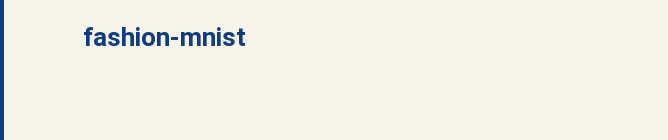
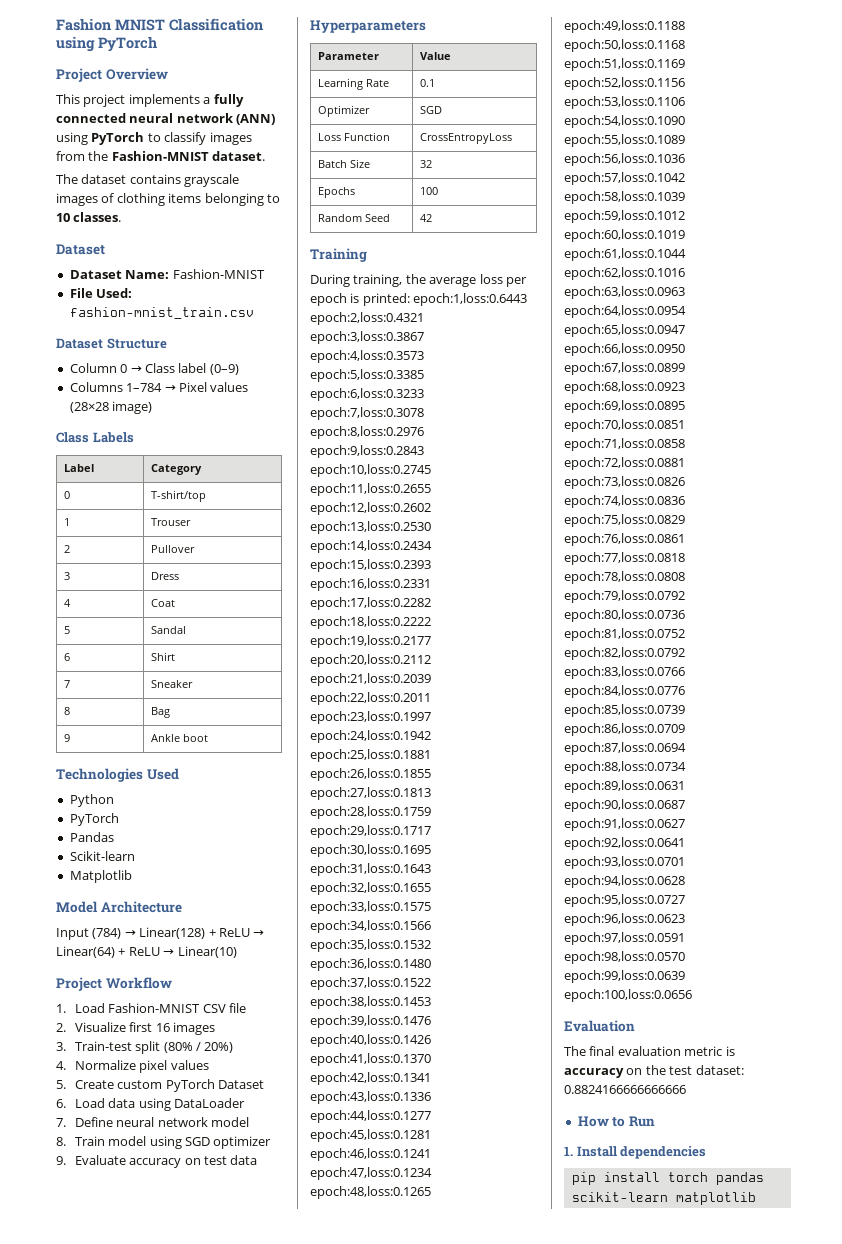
[83,27,246,46] fashion-mnist -> [56,18,263,31] [56,36,157,52] [56,68,168,82] [56,94,244,107] [56,113,276,125] [56,132,252,145] [56,151,266,161] [56,174,240,187] [56,193,280,206] [56,212,122,222] [56,244,105,255] [69,269,265,279] [69,288,133,298] [69,307,254,319] [56,338,167,349] [69,363,239,375] [69,382,249,392] [69,401,153,414] [56,432,134,443] [63,464,94,472] [150,464,202,475] [63,491,70,499] [150,490,206,502] [63,518,70,526] [150,518,191,526] [63,545,70,553] [150,545,195,553] [63,572,70,580] [150,572,179,580] [63,599,71,607] [150,599,175,607] [63,626,70,634] [150,626,186,634] [63,653,70,661] [150,652,175,661] [63,680,70,688] [150,680,193,688] [63,707,70,715] [150,707,170,718] [63,734,70,742] [150,734,208,742] [56,768,179,782] [69,794,114,807] [69,813,119,826] [69,832,114,842] [69,851,135,861] [69,870,132,883] [56,901,182,913] [56,927,265,940] [56,946,237,958] [56,977,172,991] [56,1003,246,1013] [56,1022,215,1035] [56,1041,234,1054] [56,1060,209,1073] [56,1079,264,1092] [56,1098,245,1111] [56,1117,249,1127] [56,1136,272,1149] [56,1155,258,1168] [310,20,426,33] [317,52,379,60] [419,52,451,60] [317,78,389,90] [419,79,435,87] [317,105,370,117] [419,106,442,114] [317,132,390,141] [419,133,512,144] [317,159,370,168] [419,160,432,168] [317,187,355,198] [419,187,438,195] [317,214,390,222] [419,214,432,222] [310,248,367,262] [310,274,527,287] [310,293,528,306] [310,312,424,325] [310,331,424,344] [310,350,424,363] [310,369,424,382] [310,388,424,401] [310,407,424,420] [310,426,424,439] [310,445,424,458] [310,464,431,477] [310,483,431,496] [310,502,431,515] [310,521,431,534] [310,540,432,553] [310,559,431,572] [310,578,431,591] [310,597,431,610] [310,616,431,629] [310,635,431,648] [310,654,431,667] [310,673,431,686] [310,692,431,705] [310,711,431,724] [310,730,431,743] [310,749,431,762] [310,768,431,781] [310,787,431,800] [310,806,431,819] [310,825,431,838] [310,844,431,857] [310,863,431,876] [310,882,431,895] [310,901,431,914] [310,920,431,933] [310,939,431,952] [310,958,431,971] [310,977,431,990] [310,996,431,1009] [310,1015,431,1028] [310,1034,431,1047] [310,1053,431,1066] [310,1072,431,1085] [310,1091,431,1104] [310,1110,431,1123] [310,1129,431,1142] [310,1148,431,1161] [310,1167,432,1180] [310,1186,431,1199] [564,20,685,33] [564,39,685,52] [564,58,685,71] [564,77,685,90] [564,96,685,109] [564,115,685,128] [564,134,685,147] [564,153,685,166] [564,172,685,185] [564,191,685,204] [564,210,685,223] [564,229,685,242] [564,248,686,261] [564,267,685,280] [564,286,685,299] [564,305,686,318] [564,324,685,337] [564,343,685,356] [564,362,685,375] [564,381,685,394] [564,400,685,413] [564,419,685,432] [564,438,685,451] [564,457,685,470] [564,476,685,489] [564,495,685,508] [564,514,685,527] [564,533,685,546] [564,552,685,565] [564,571,685,584] [564,590,685,603] [564,609,685,622] [564,628,685,641] [564,647,685,660] [564,666,685,679] [564,685,685,698] [564,704,685,717] [564,723,685,736] [564,742,686,755] [564,761,686,774] [564,780,685,793] [564,799,685,812] [564,818,685,831] [564,837,685,850] [564,856,685,869] [564,875,685,888] [564,894,685,907] [564,913,685,926] [564,932,685,945] [564,951,685,964] [564,970,685,983] [564,989,692,1002] [564,1020,635,1032] [564,1046,735,1056] [564,1065,744,1078] [564,1085,686,1094] [577,1116,656,1127] [564,1146,707,1159] [571,1172,764,1185] [571,1192,756,1205] Fashion MNIST Classification using PyTorch // Project Overview // This project implements a fully connected neural network (ANN) using PyTorch to classify images from the Fashion-MNIST dataset. // The dataset contains grayscale images of clothing items belonging to 10 classes. // Dataset // Dataset Name: Fashion-MNIST // File Used: fashion-mnist_train.csv // Dataset Structure // Column 0 → Class label (0–9) // Columns 1–784 → Pixel values (28×28 image) // Class Labels // Label | Category // 0 | T-shirt/top // 1 | Trouser // 2 | Pullover // 3 | Dress // 4 | Coat // 5 | Sandal // 6 | Shirt // 7 | Sneaker // 8 | Bag // 9 | Ankle boot // Technologies Used // Python // PyTorch // Pandas // Scikit-learn // Matplotlib // Model Architecture // Input (784) → Linear(128) + ReLU → Linear(64) + ReLU → Linear(10) // Project Workflow // 1. Load Fashion-MNIST CSV file // 2. Visualize first 16 images // 3. Train-test split (80% / 20%) // 4. Normalize pixel values // 5. Create custom PyTorch Dataset // 6. Load data using DataLoader // 7. Define neural network model // 8. Train model using SGD optimizer // 9. Evaluate accuracy on test data // Hyperparameters // Parameter | Value // Learning Rate | 0.1 // Optimizer | SGD // Loss Function | CrossEntropyLoss // Batch Size | 32 // Epochs | 100 // Random Seed | 42 // Training // During training, the average loss per epoch is printed: epoch:1,loss:0.6443 epoch:2,loss:0.4321 epoch:3,loss:0.3867 epoch:4,loss:0.3573 epoch:5,loss:0.3385 epoch:6,loss:0.3233 epoch:7,loss:0.3078 epoch:8,loss:0.2976 epoch:9,loss:0.2843 epoch:10,loss:0.2745 epoch:11,loss:0.2655 epoch:12,loss:0.2602 epoch:13,loss:0.2530 epoch:14,loss:0.2434 epoch:15,loss:0.2393 epoch:16,loss:0.2331 epoch:17,loss:0.2282 epoch:18,loss:0.2222 epoch:19,loss:0.2177 epoch:20,loss:0.2112 epoch:21,loss:0.2039 epoch:22,loss:0.2011 epoch:23,loss:0.1997 epoch:24,loss:0.1942 epoch:25,loss:0.1881 epoch:26,loss:0.1855 epoch:27,loss:0.1813 epoch:28,loss:0.1759 epoch:29,loss:0.1717 epoch:30,loss:0.1695 epoch:31,loss:0.1643 epoch:32,loss:0.1655 epoch:33,loss:0.1575 epoch:34,loss:0.1566 epoch:35,loss:0.1532 epoch:36,loss:0.1480 epoch:37,loss:0.1522 epoch:38,loss:0.1453 epoch:39,loss:0.1476 epoch:40,loss:0.1426 epoch:41,loss:0.1370 epoch:42,loss:0.1341 epoch:43,loss:0.1336 epoch:44,loss:0.1277 epoch:45,loss:0.1281 epoch:46,loss:0.1241 epoch:47,loss:0.1234 epoch:48,loss:0.1265 epoch:49,loss:0.1188 epoch:50,loss:0.1168 epoch:51,loss:0.1169 epoch:52,loss:0.1156 epoch:53,loss:0.1106 epoch:54,loss:0.1090 epoch:55,loss:0.1089 epoch:56,loss:0.1036 epoch:57,loss:0.1042 epoch:58,loss:0.1039 epoch:59,loss:0.1012 epoch:60,loss:0.1019 epoch:61,loss:0.1044 epoch:62,loss:0.1016 epoch:63,loss:0.0963 epoch:64,loss:0.0954 epoch:65,loss:0.0947 epoch:66,loss:0.0950 epoch:67,loss:0.0899 epoch:68,loss:0.0923 epoch:69,loss:0.0895 epoch:70,loss:0.0851 epoch:71,loss:0.0858 epoch:72,loss:0.0881 epoch:73,loss:0.0826 epoch:74,loss:0.0836 epoch:75,loss:0.0829 epoch:76,loss:0.0861 epoch:77,loss:0.0818 epoch:78,loss:0.0808 epoch:79,loss:0.0792 epoch:80,loss:0.0736 epoch:81,loss:0.0752 epoch:82,loss:0.0792 epoch:83,loss:0.0766 epoch:84,loss:0.0776 epoch:85,loss:0.0739 epoch:86,loss:0.0709 epoch:87,loss:0.0694 epoch:88,loss:0.0734 epoch:89,loss:0.0631 epoch:90,loss:0.0687 epoch:91,loss:0.0627 epoch:92,loss:0.0641 epoch:93,loss:0.0701 epoch:94,loss:0.0628 epoch:95,loss:0.0727 epoch:96,loss:0.0623 epoch:97,loss:0.0591 epoch:98,loss:0.0570 epoch:99,loss:0.0639 epoch:100,loss:0.0656 // Evaluation // The final evaluation metric is accuracy on the test dataset: 0.8824166666666666 // How to Run // 1. Install dependencies // pip install torch pandas scikit-learn matplotlib

